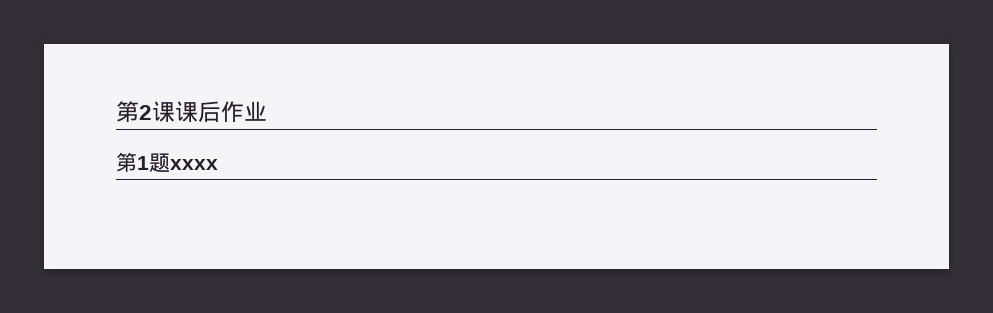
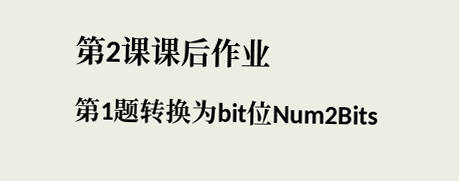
[170,159,218,170] xxxx -> [139,97,378,126] 转换为bit位Num2Bits

